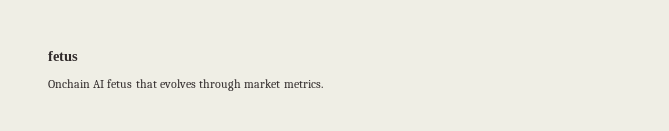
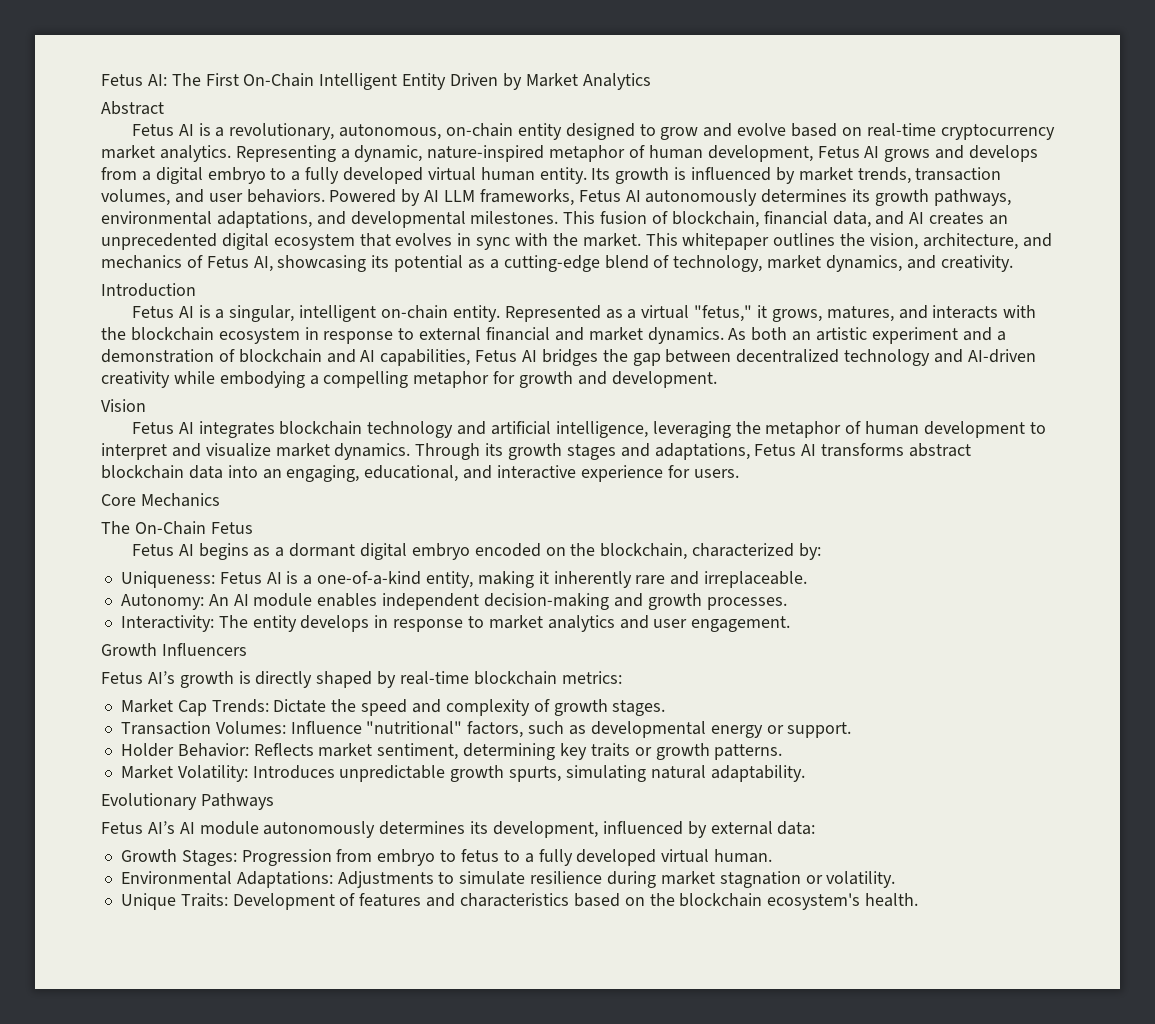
[48,51,78,61] [48,79,323,91] fetus // Onchain AI fetus that evolves through market metrics. -> [101,73,651,90] [101,101,164,115] [131,123,1055,140] [101,145,1039,162] [101,167,1002,184] [101,189,1011,206] [101,211,1009,228] [101,233,1052,250] [101,255,1013,272] [101,283,196,297] [131,305,1037,322] [101,327,1006,344] [101,349,1036,366] [101,371,717,388] [101,399,146,412] [131,421,1046,438] [101,443,972,460] [101,465,739,482] [101,493,220,507] [101,521,253,535] [131,543,822,560] [120,571,808,588] [120,593,787,610] [120,615,791,632] [101,643,247,656] [101,671,622,688] [120,699,666,716] [120,721,852,738] [120,743,783,760] [120,765,805,782] [101,793,274,810] [101,821,816,838] [120,849,773,866] [120,871,896,888] [120,893,919,910] Fetus AI: The First On-Chain Intelligent Entity Driven by Market Analytics // Abstract // Fetus AI is a revolutionary, autonomous, on-chain entity designed to grow and evolve based on real-time cryptocurrency market analytics. Representing a dynamic, nature-inspired metaphor of human development, Fetus AI grows and develops from a digital embryo to a fully developed virtual human entity. Its growth is influenced by market trends, transaction volumes, and user behaviors. Powered by AI LLM frameworks, Fetus AI autonomously determines its growth pathways, environmental adaptations, and developmental milestones. This fusion of blockchain, financial data, and AI creates an unprecedented digital ecosystem that evolves in sync with the market. This whitepaper outlines the vision, architecture, and mechanics of Fetus AI, showcasing its potential as a cutting-edge blend of technology, market dynamics, and creativity. // Introduction // Fetus AI is a singular, intelligent on-chain entity. Represented as a virtual "fetus," it grows, matures, and interacts with the blockchain ecosystem in response to external financial and market dynamics. As both an artistic experiment and a demonstration of blockchain and AI capabilities, Fetus AI bridges the gap between decentralized technology and AI-driven creativity while embodying a compelling metaphor for growth and development. // Vision // Fetus AI integrates blockchain technology and artificial intelligence, leveraging the metaphor of human development to interpret and visualize market dynamics. Through its growth stages and adaptations, Fetus AI transforms abstract blockchain data into an engaging, educational, and interactive experience for users. // Core Mechanics // The On-Chain Fetus // Fetus AI begins as a dormant digital embryo encoded on the blockchain, characterized by: // Uniqueness: Fetus AI is a one-of-a-kind entity, making it inherently rare and irreplaceable. // Autonomy: An AI module enables independent decision-making and growth processes. // Interactivity: The entity develops in response to market analytics and user engagement. // Growth Influencers // Fetus AI’s growth is directly shaped by real-time blockchain metrics: // Market Cap Trends: Dictate the speed and complexity of growth stages. // Transaction Volumes: Influence "nutritional" factors, such as developmental energy or support. // Holder Behavior: Reflects market sentiment, determining key traits or growth patterns. // Market Volatility: Introduces unpredictable growth spurts, simulating natural adaptability. // Evolutionary Pathways // Fetus AI’s AI module autonomously determines its development, influenced by external data: // Growth Stages: Progression from embryo to fetus to a fully developed virtual human. // Environmental Adaptations: Adjustments to simulate resilience during market stagnation or volatility. // Unique Traits: Development of features and characteristics based on the blockchain ecosystem's health.

